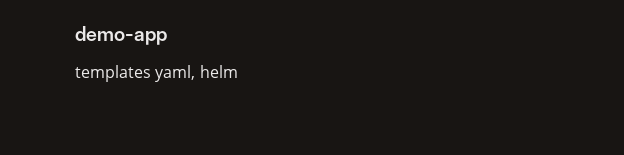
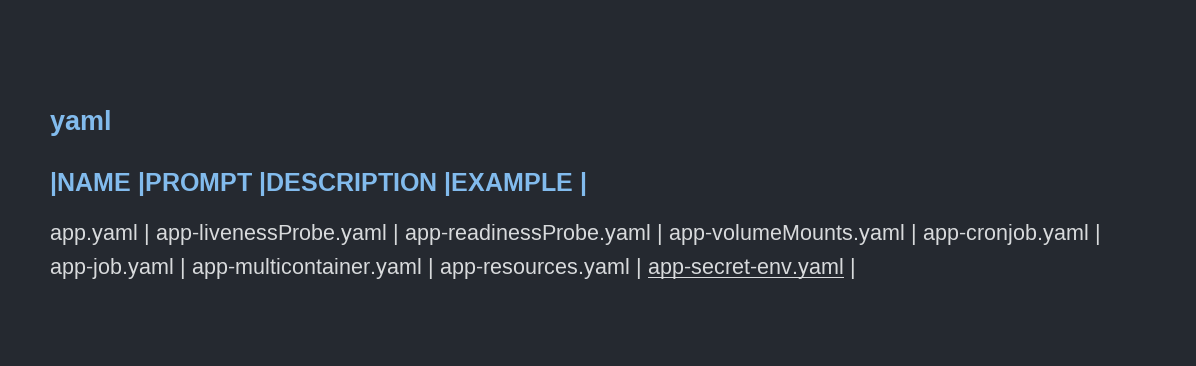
[75,26,167,45] [75,65,238,82] demo-app // templates yaml, helm -> [50,110,112,136] [50,172,587,196] [50,224,1101,245] [50,258,856,279] yaml // |NAME |PROMPT |DESCRIPTION |EXAMPLE | // app.yaml | app-livenessProbe.yaml | app-readinessProbe.yaml | app-volumeMounts.yaml | app-cronjob.yaml | app-job.yaml | app-multicontainer.yaml | app-resources.yaml | app-secret-env.yaml |

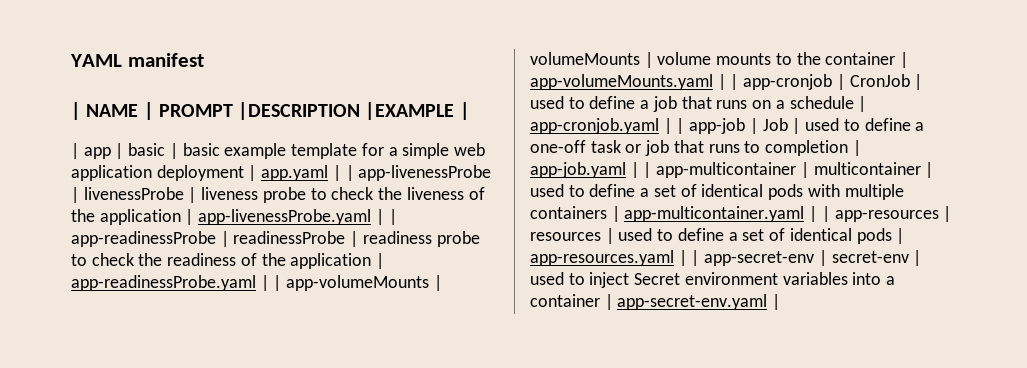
[50,110,112,136] [50,172,587,196] [50,224,1101,245] [50,258,630,279] yaml // |NAME |PROMPT |DESCRIPTION |EXAMPLE | // app.yaml | app-livenessProbe.yaml | app-readinessProbe.yaml | app-volumeMounts.yaml | app-cronjob.yaml | app-job.yaml | app-multicontainer.yaml | app-resources.yaml -> [70,53,204,67] [71,102,470,120] [71,143,485,159] [71,165,492,181] [71,187,485,203] [71,209,397,225] [71,231,480,247] [71,253,385,269] [71,275,442,291] [530,52,909,68] [530,74,923,90] [530,96,867,112] [530,118,925,134] [530,140,861,156] [530,162,934,178] [530,184,904,200] [530,206,952,222] [530,228,905,244] [530,250,922,266] [530,272,896,288] [530,294,600,307] YAML manifest // | NAME | PROMPT |DESCRIPTION |EXAMPLE | // | app | basic | basic example template for a simple web application deployment | app.yaml | | app-livenessProbe | livenessProbe | liveness probe to check the liveness of the application | app-livenessProbe.yaml | | app-readinessProbe | readinessProbe | readiness probe to check the readiness of the application | app-readinessProbe.yaml | | app-volumeMounts | volumeMounts | volume mounts to the container | app-volumeMounts.yaml | | app-cronjob | CronJob | used to define a job that runs on a schedule | app-cronjob.yaml | | app-job | Job | used to define a one-off task or job that runs to completion | app-job.yaml | | app-multicontainer | multicontainer | used to define a set of identical pods with multiple containers | app-multicontainer.yaml | | app-resources | resources | used to define a set of identical pods | app-resources.yaml | | app-secret-env | secret-env | used to inject Secret environment variables into a container

